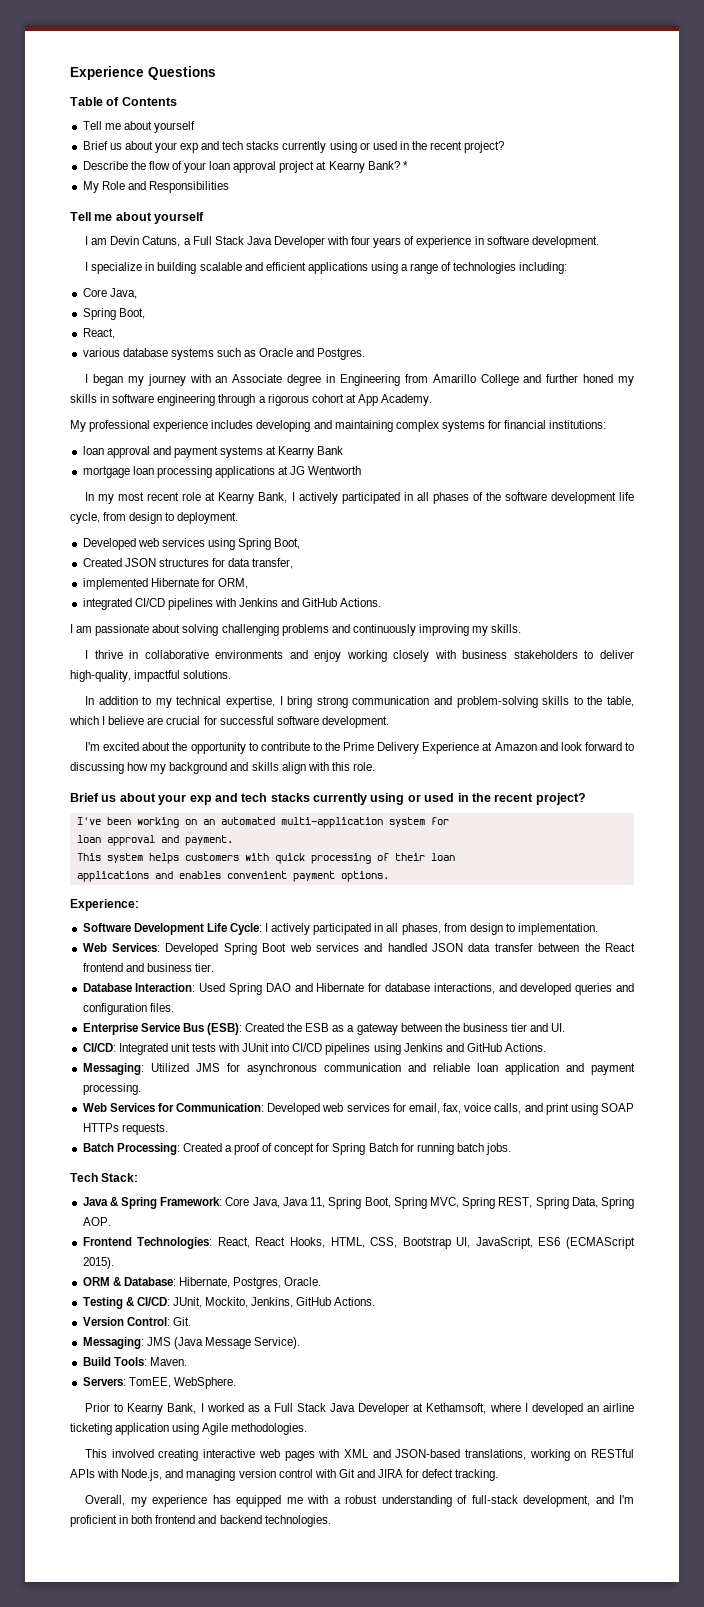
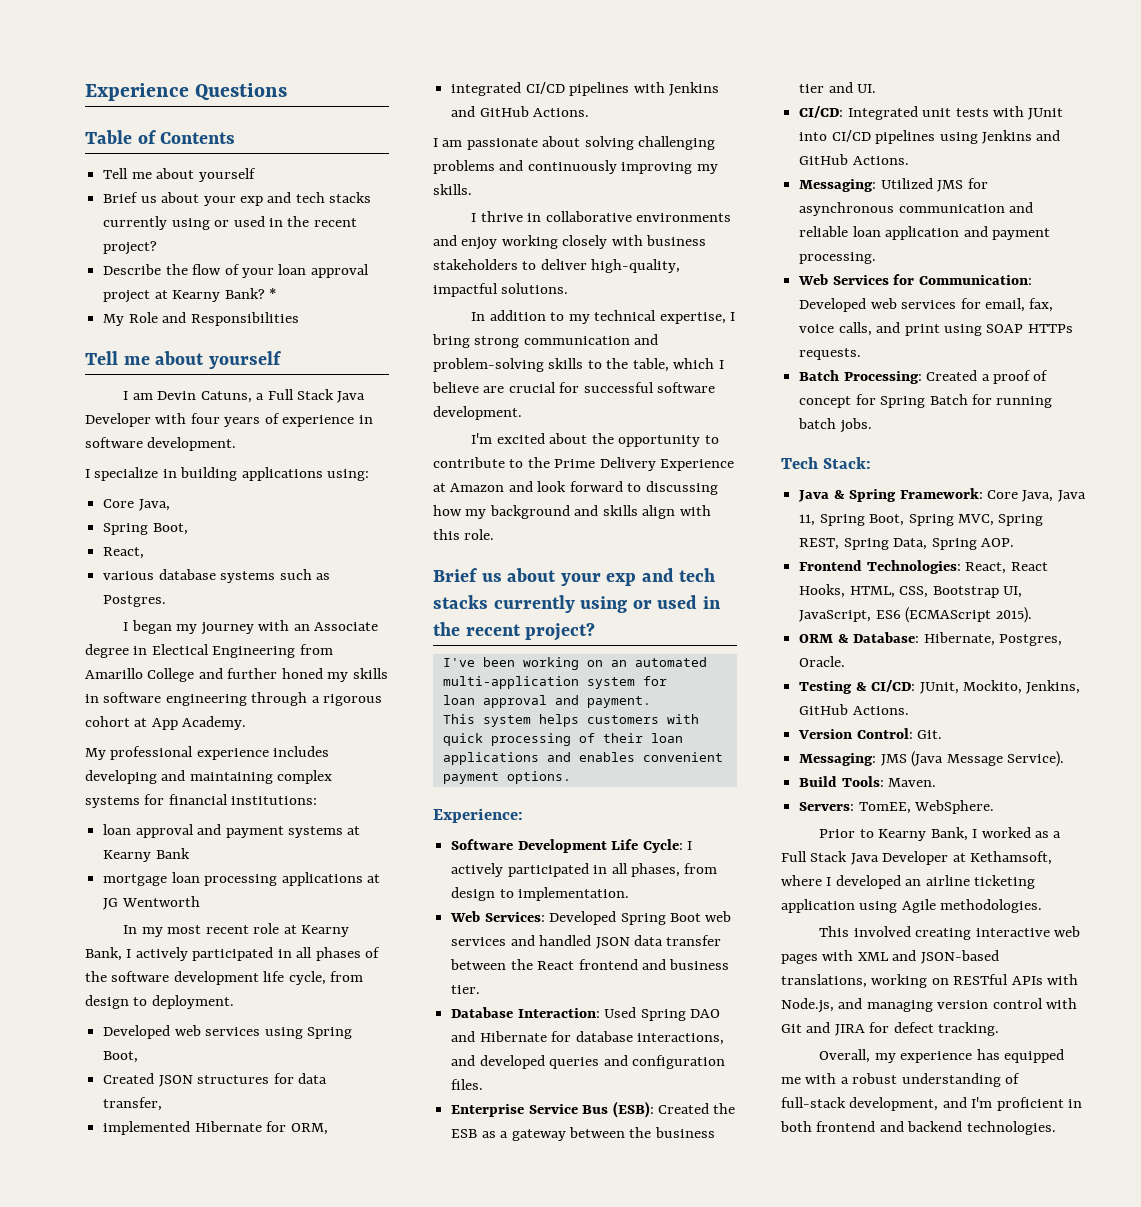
[199,262,568,274] scalable and efficient applications using a range of technologies including: -> [241,467,370,481] applications using:
[259,348,315,357] Oracle and -> (330, 576) none
(336, 378) none -> [151,644,209,655] Electical

